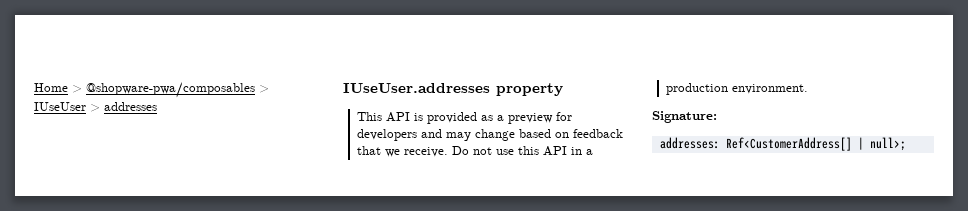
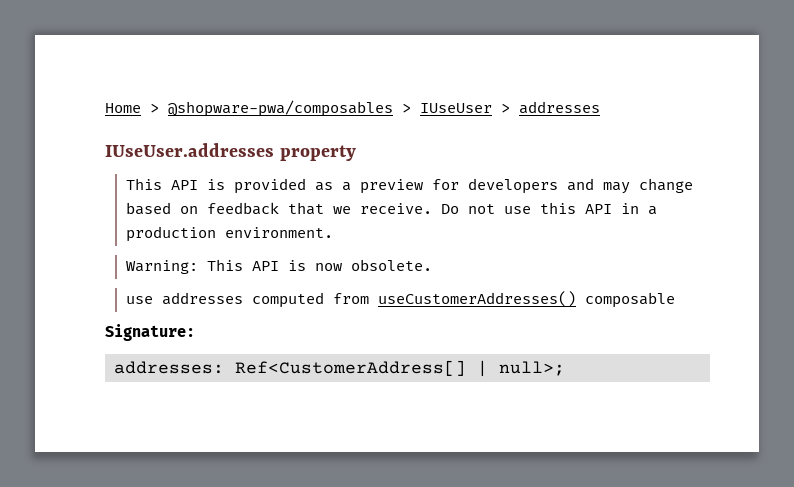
(809, 89) none -> [125,259,432,274] [125,291,675,308] // Warning: This API is now obsolete. // use addresses computed from useCustomerAddresses() composable

